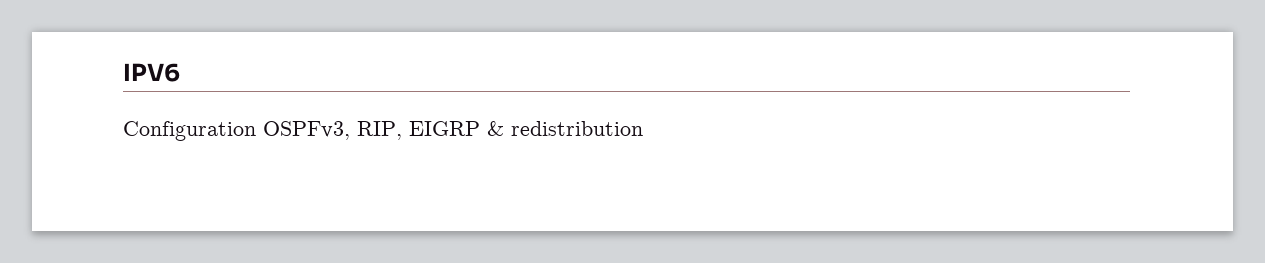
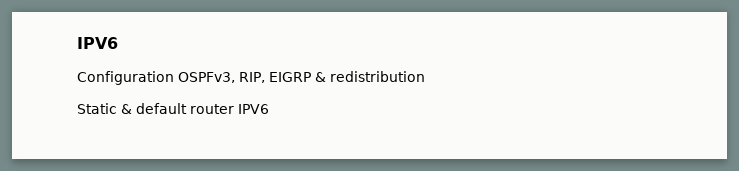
(643, 128) none -> [77,103,269,114] // Static & default router IPV6

